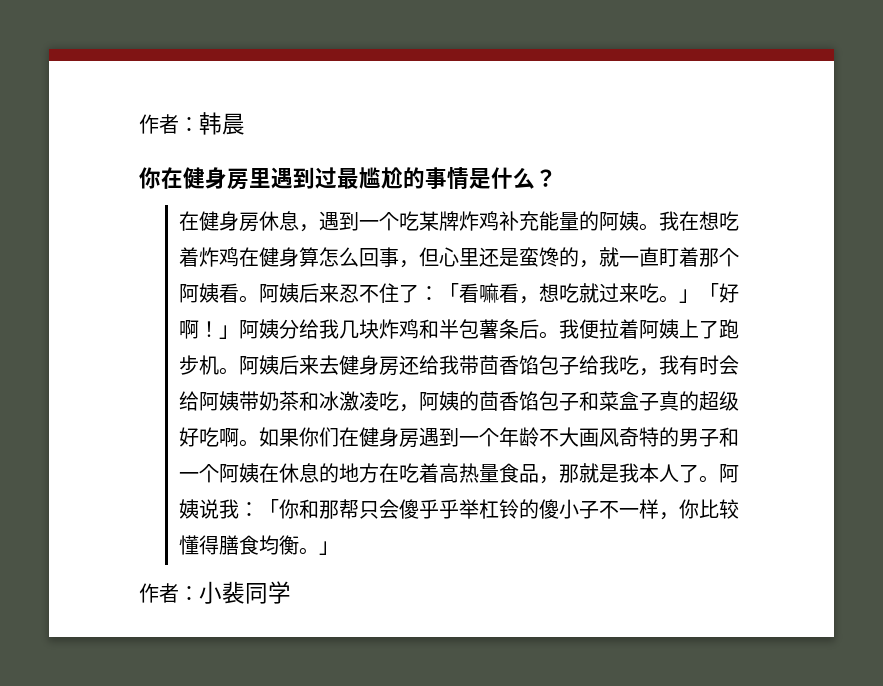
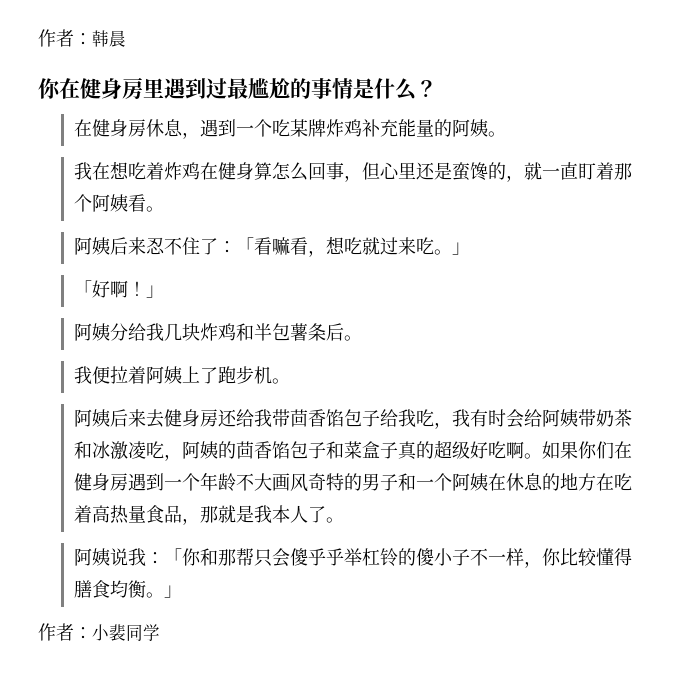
(659, 227) none -> (506, 134) //
(259, 299) none -> (164, 209) //
(699, 296) none -> (470, 248) //
(239, 332) none -> (164, 291) //
(559, 335) none -> (362, 338) //
(239, 371) none -> (290, 381) //
(719, 479) none -> (344, 520) //

